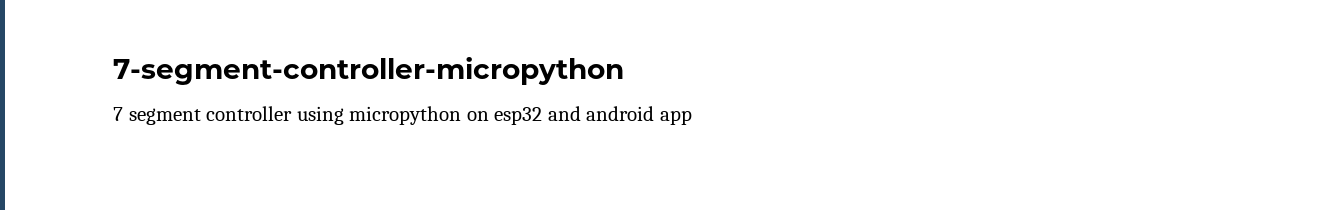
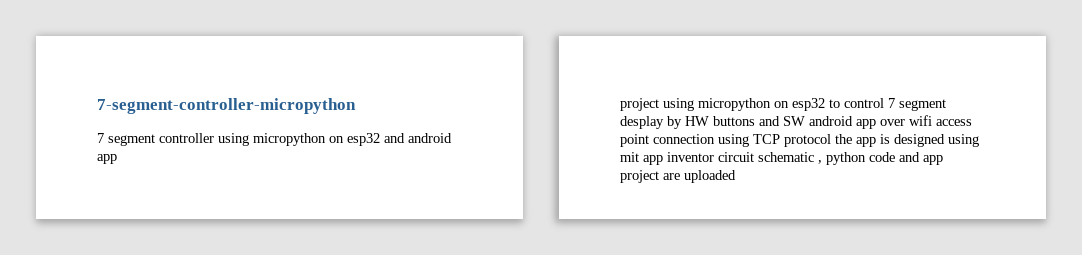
(692, 117) none -> [620,98,946,111] [620,115,972,129] [620,134,979,147] [620,152,943,165] [620,170,736,183] // project using micropython on esp32 to control 7 segment desplay by HW buttons and SW android app over wifi access point connection using TCP protocol the app is designed using mit app inventor circuit schematic , python code and app project are uploaded

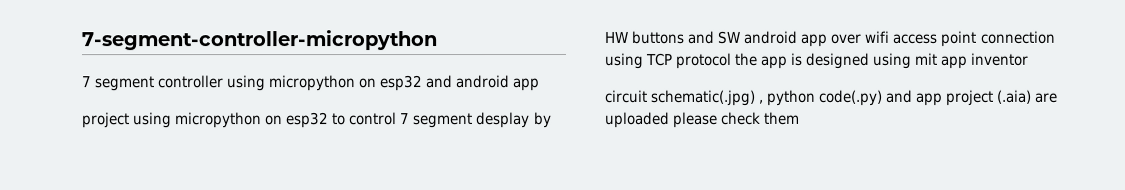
[718,152,814,162] circuit schematic -> [604,89,757,106] // circuit schematic(.jpg)
[869,152,895,162] code -> [818,89,884,106] code(.py)
(659, 176) none -> [996,89,1033,104] (.aia)
(736, 176) none -> [673,111,801,128] please check them

